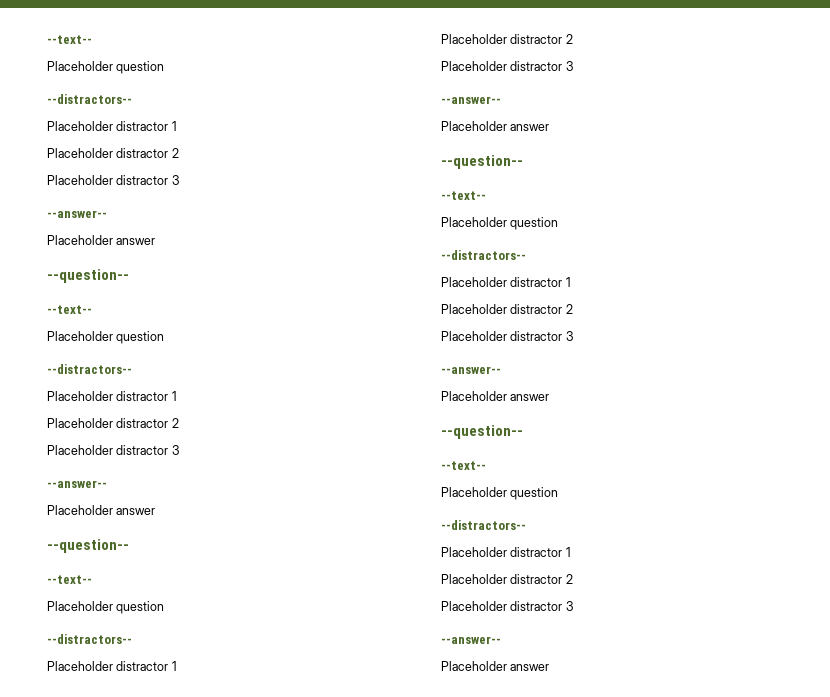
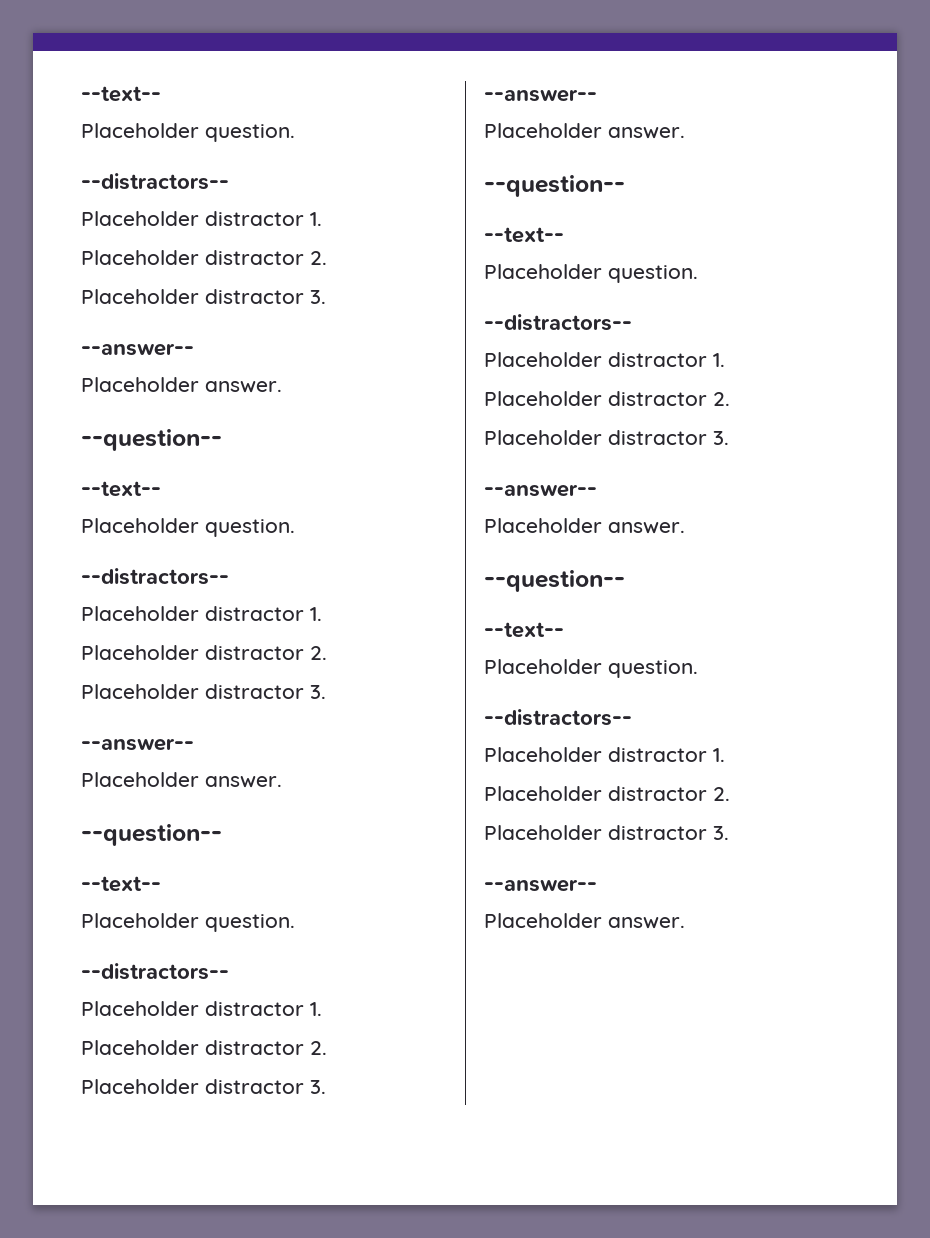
[47,35,92,44] [47,61,165,74] [47,94,132,104] [47,121,177,131] [47,148,179,158] [47,175,179,185] [47,210,107,218] [47,235,156,245] [47,269,129,283] [47,305,92,314] [47,331,165,344] [47,364,132,374] [47,391,177,401] [47,418,179,428] [47,445,179,455] [47,480,107,488] [47,505,156,515] [47,539,129,553] [47,575,92,584] [47,601,165,614] [47,634,132,644] [47,661,177,671] [441,34,573,44] [441,61,573,71] [441,96,501,104] [441,121,550,131] [441,155,523,169] [441,191,486,200] [441,217,559,230] [441,250,526,260] [441,277,571,287] [441,304,573,314] [441,331,573,341] [441,366,501,374] [441,391,550,401] [441,425,523,439] [441,461,486,470] [441,487,559,500] [441,520,526,530] [441,547,571,557] [441,574,573,584] [441,601,573,611] [441,636,501,644] [441,661,550,671] --text-- // Placeholder question // --distractors-- // Placeholder distractor 1 // Placeholder distractor 2 // Placeholder distractor 3 // --answer-- // Placeholder answer // --question-- // --text-- // Placeholder question // --distractors-- // Placeholder distractor 1 // Placeholder distractor 2 // Placeholder distractor 3 // --answer-- // Placeholder answer // --question-- // --text-- // Placeholder question // --distractors-- // Placeholder distractor 1 // Placeholder distractor 2 // Placeholder distractor 3 // --answer-- // Placeholder answer // --question-- // --text-- // Placeholder question // --distractors-- // Placeholder distractor 1 // Placeholder distractor 2 // Placeholder distractor 3 // --answer-- // Placeholder answer // --question-- // --text-- // Placeholder question // --distractors-- // Placeholder distractor 1 // Placeholder distractor 2 // Placeholder distractor 3 // --answer-- // Placeholder answer -> [81,86,161,102] [81,123,295,142] [81,173,229,190] [81,211,322,226] [81,250,327,265] [81,289,326,304] [81,343,194,356] [81,377,282,393] [81,429,222,451] [81,481,161,497] [81,518,295,537] [81,568,229,585] [81,606,322,621] [81,645,327,660] [81,684,326,699] [81,738,194,751] [81,772,282,788] [81,824,222,846] [81,876,161,892] [81,913,295,932] [81,963,229,980] [81,1001,322,1016] [81,1040,327,1055] [81,1079,326,1094] [484,89,597,102] [484,123,685,139] [484,175,625,197] [484,227,564,243] [484,264,698,283] [484,314,632,331] [484,352,725,367] [484,391,730,406] [484,430,729,445] [484,484,597,497] [484,518,685,534] [484,570,625,592] [484,622,564,638] [484,659,698,678] [484,709,632,726] [484,747,725,762] [484,786,730,801] [484,825,729,840] [484,879,597,892] [484,913,685,929] --text-- // Placeholder question. // --distractors-- // Placeholder distractor 1. // Placeholder distractor 2. // Placeholder distractor 3. // --answer-- // Placeholder answer. // --question-- // --text-- // Placeholder question. // --distractors-- // Placeholder distractor 1. // Placeholder distractor 2. // Placeholder distractor 3. // --answer-- // Placeholder answer. // --question-- // --text-- // Placeholder question. // --distractors-- // Placeholder distractor 1. // Placeholder distractor 2. // Placeholder distractor 3. // --answer-- // Placeholder answer. // --question-- // --text-- // Placeholder question. // --distractors-- // Placeholder distractor 1. // Placeholder distractor 2. // Placeholder distractor 3. // --answer-- // Placeholder answer. // --question-- // --text-- // Placeholder question. // --distractors-- // Placeholder distractor 1. // Placeholder distractor 2. // Placeholder distractor 3. // --answer-- // Placeholder answer.

